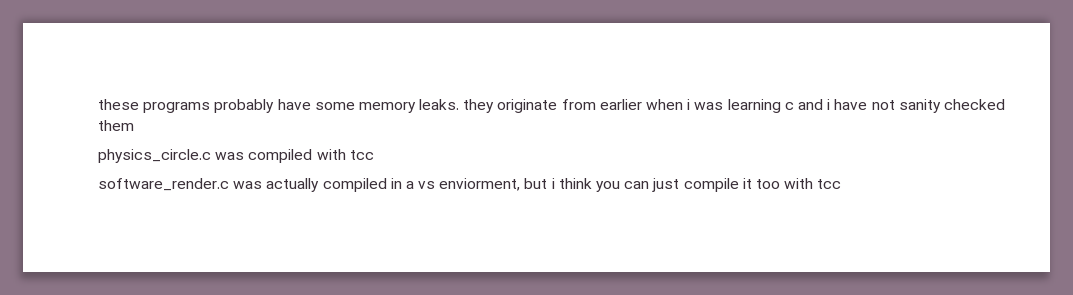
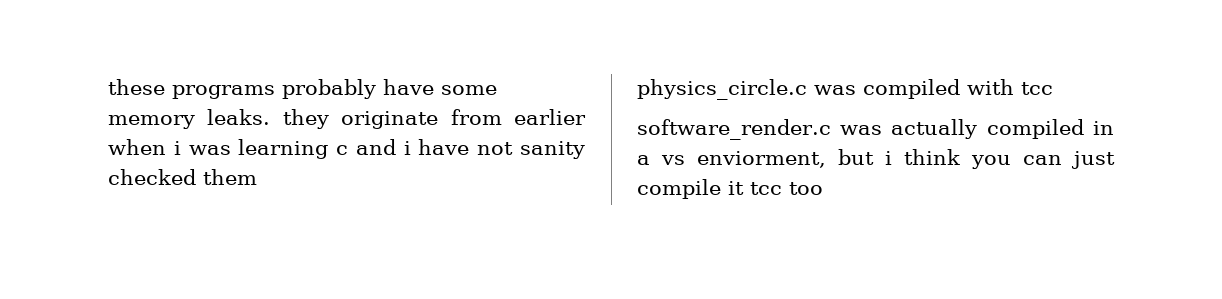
[755,178,842,189] too with tcc -> [750,182,823,195] tcc too

